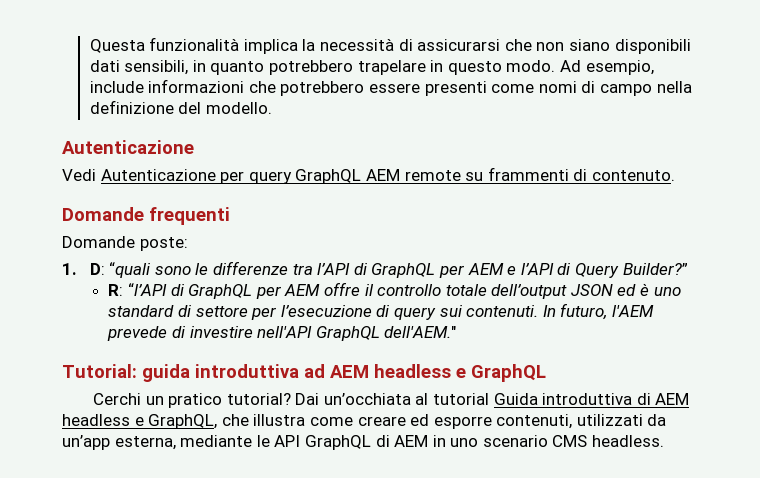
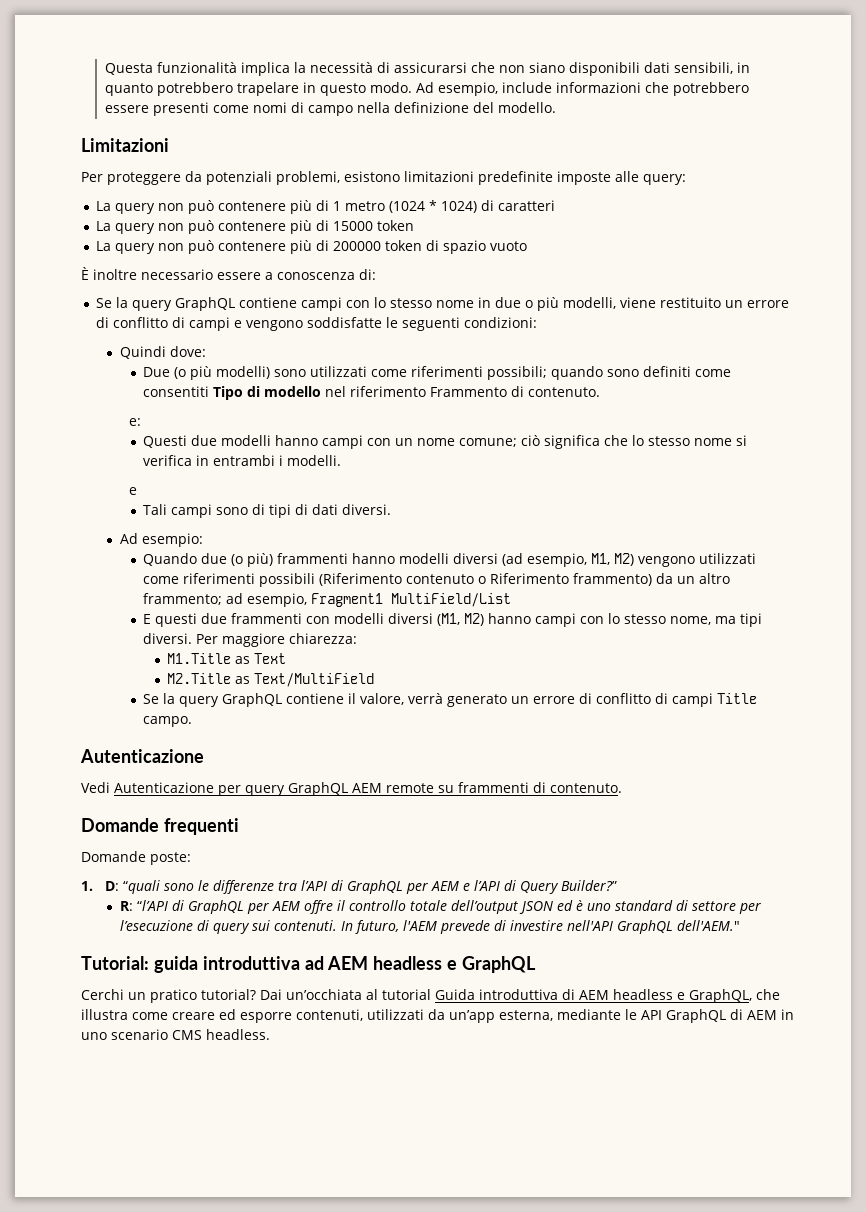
(272, 108) none -> [81,138,169,152] [81,171,686,185] [95,200,555,214] [95,220,414,234] [95,240,527,254] [81,267,376,280] [95,297,789,311] [95,317,537,331] [119,346,206,359] [143,366,732,380] [143,386,601,400] [128,418,141,426] [143,435,748,449] [143,455,342,466] [128,487,137,495] [143,504,392,518] [119,533,203,547] [143,553,757,567] [143,573,731,587] [143,593,512,607] [143,613,763,627] [143,633,358,647] [167,653,287,664] [167,673,375,687] [143,693,758,707] [143,716,193,727] // Limitazioni // Per proteggere da potenziali problemi, esistono limitazioni predefinite imposte alle query: // La query non può contenere più di 1 metro (1024 * 1024) di caratteri // La query non può contenere più di 15000 token // La query non può contenere più di 200000 token di spazio vuoto // È inoltre necessario essere a conoscenza di: // Se la query GraphQL contiene campi con lo stesso nome in due o più modelli, viene restituito un errore di conflitto di campi e vengono soddisfatte le seguenti condizioni: // Quindi dove: // Due (o più modelli) sono utilizzati come riferimenti possibili; quando sono definiti come consentiti Tipo di modello nel riferimento Frammento di contenuto. // e: // Questi due modelli hanno campi con un nome comune; ciò significa che lo stesso nome si verifica in entrambi i modelli. // e // Tali campi sono di tipi di dati diversi. // Ad esempio: // Quando due (o più) frammenti hanno modelli diversi (ad esempio, M1, M2) vengono utilizzati come riferimenti possibili (Riferimento contenuto o Riferimento frammento) da un altro frammento; ad esempio, Fragment1 MultiField/List // E questi due frammenti con modelli diversi (M1, M2) hanno campi con lo stesso nome, ma tipi diversi. Per maggiore chiarezza: // M1.Title as Text // M2.Title as Text/MultiField // Se la query GraphQL contiene il valore, verrà generato un errore di conflitto di campi Title campo.

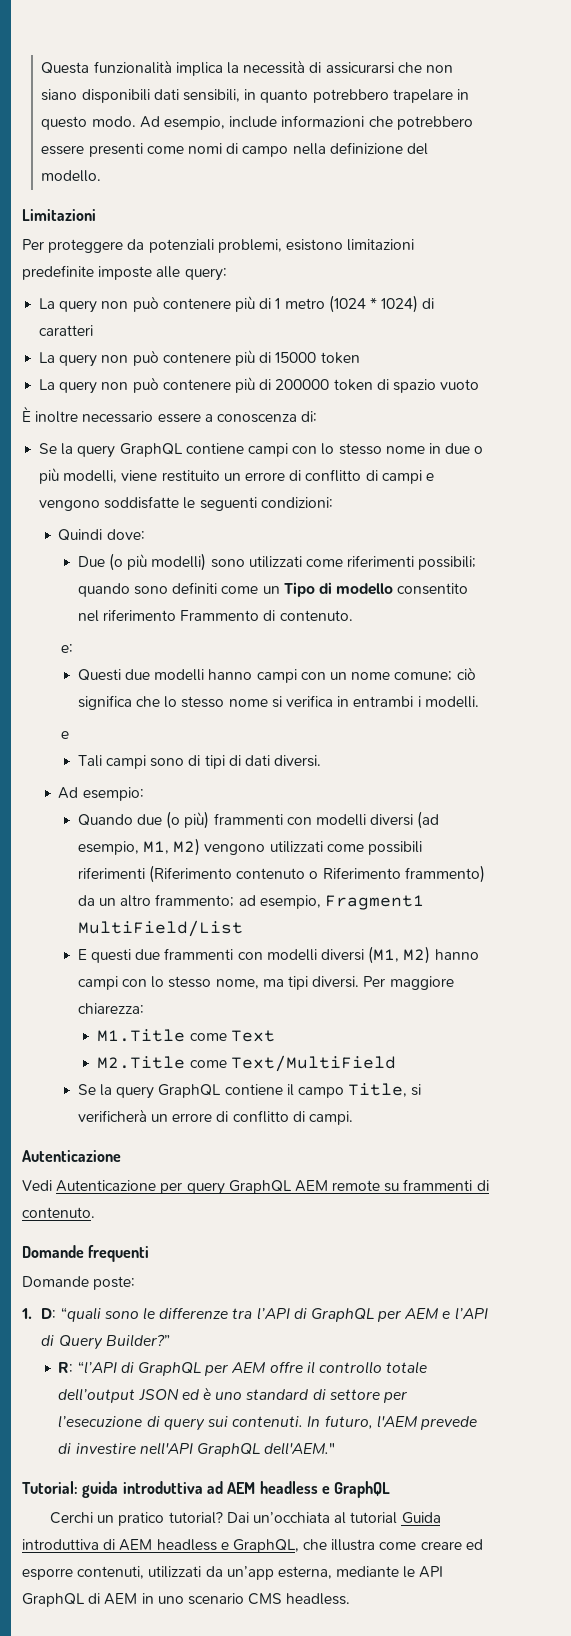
[143,386,210,397] consentiti -> [262,586,280,594] un
(322, 391) none -> [397,583,469,595] consentito
[352,553,396,564] hanno -> [286,817,312,825] con
[183,573,316,587] riferimenti possibili -> [368,841,423,855] [77,867,145,879] possibili riferimenti
[235,656,251,664] as -> [189,1033,227,1041] come
[235,676,251,684] as -> [189,1060,227,1068] come
[360,693,758,707] [143,716,193,727] valore, verrà generato un errore di conflitto di campi Title campo. -> [298,1083,422,1098] [77,1109,354,1125] campo Title, si verificherà un errore di conflitto di campi.

